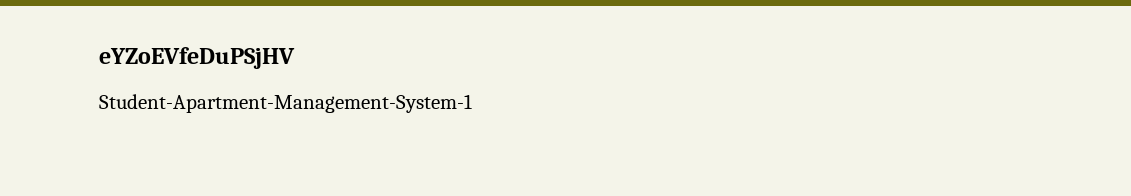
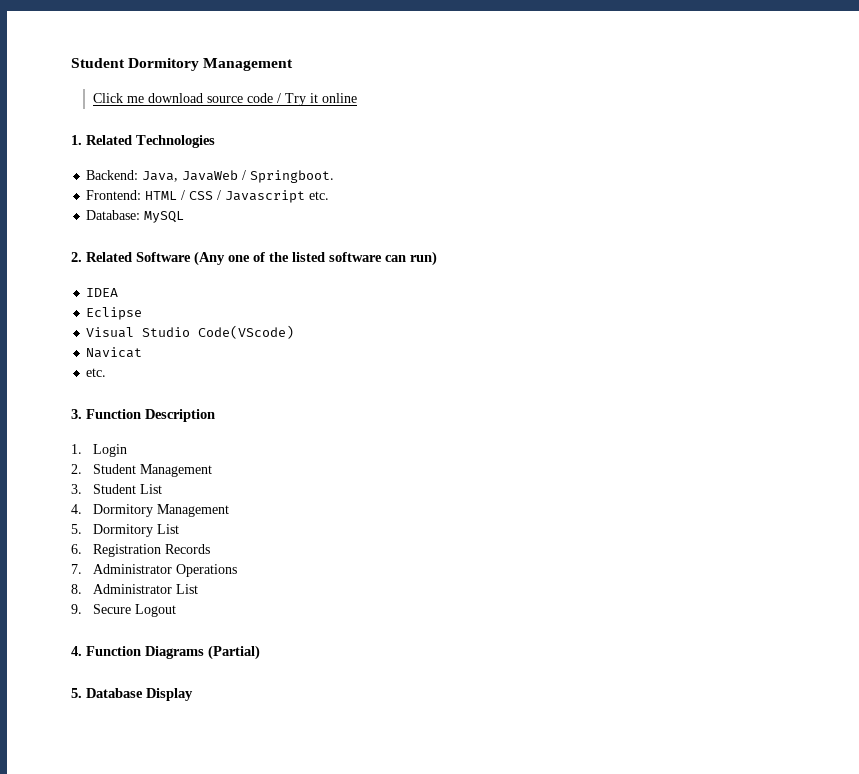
[99,47,295,69] [99,94,472,113] eYZoEVfeDuPSjHV // Student-Apartment-Management-System-1 -> [71,58,294,71] [92,93,357,106] [71,135,215,148] [86,170,335,183] [86,190,330,203] [86,210,185,223] [71,251,437,266] [86,288,119,297] [86,307,143,320] [86,325,295,339] [86,347,143,358] [86,368,107,377] [71,409,215,422] [71,444,127,457] [71,464,212,477] [71,484,162,494] [71,504,229,517] [71,524,179,537] [71,544,210,557] [71,564,237,577] [71,584,198,594] [71,604,176,617] [71,645,260,660] [71,688,193,701] Student Dormitory Management // Click me download source code / Try it online // 1. Related Technologies // Backend: Java, JavaWeb / Springboot. // Frontend: HTML / CSS / Javascript etc. // Database: MySQL // 2. Related Software (Any one of the listed software can run) // IDEA // Eclipse // Visual Studio Code(VScode) // Navicat // etc. // 3. Function Description // 1. Login // 2. Student Management // 3. Student List // 4. Dormitory Management // 5. Dormitory List // 6. Registration Records // 7. Administrator Operations // 8. Administrator List // 9. Secure Logout // 4. Function Diagrams (Partial) // 5. Database Display

